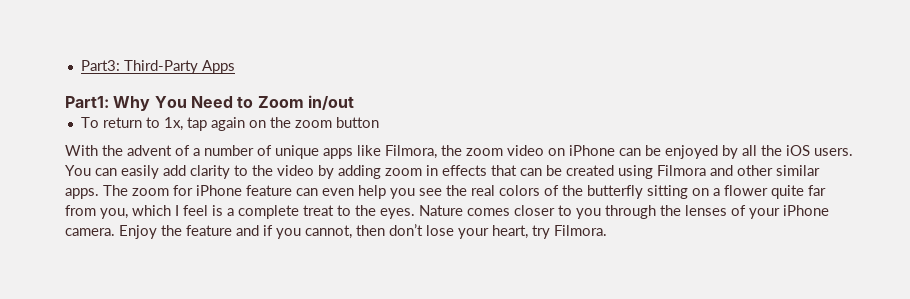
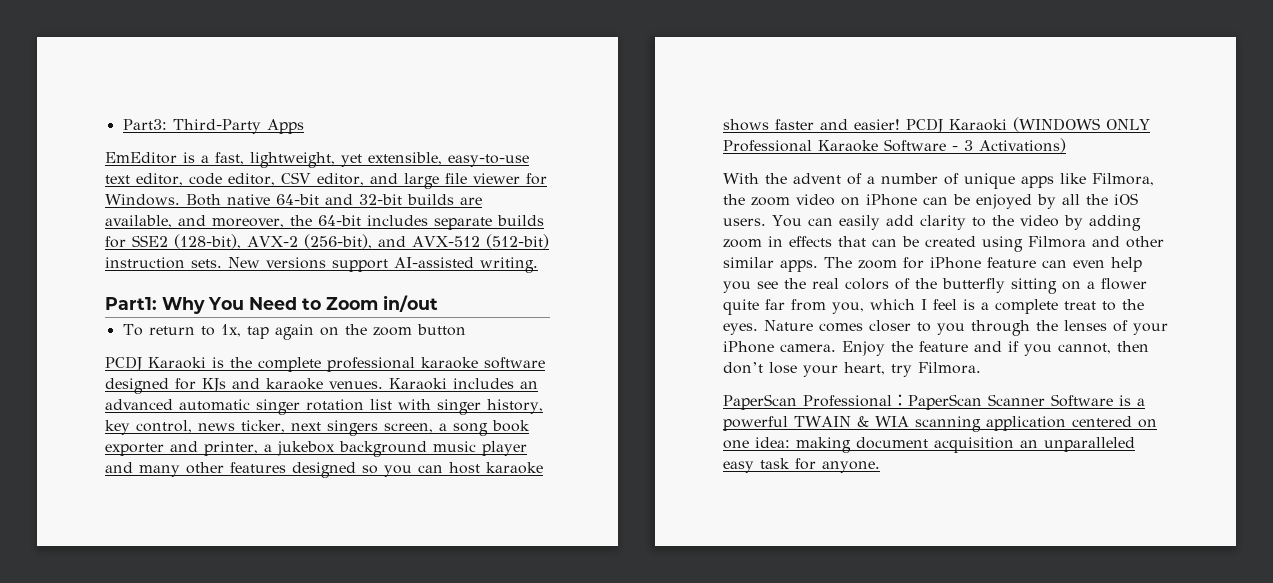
(235, 67) none -> [105,152,529,168] [105,172,547,189] [105,194,482,206] [105,215,544,230] [105,234,549,249] [105,257,538,273] // EmEditor is a fast, lightweight, yet extensible, easy-to-use text editor, code editor, CSV editor, and large file viewer for Windows. Both native 64-bit and 32-bit builds are available, and moreover, the 64-bit includes separate builds for SSE2 (128-bit), AVX-2 (256-bit), and AVX-512 (512-bit) instruction sets. New versions support AI-assisted writing.
(379, 122) none -> [105,356,545,372] [105,378,538,394] [105,399,543,415] [105,420,530,436] [105,441,527,457] [105,462,543,478] [723,117,1150,134] [723,138,1066,153] // PCDJ Karaoki is the complete professional karaoke software designed for KJs and karaoke venues. Karaoki includes an advanced automatic singer rotation list with singer history, key control, news ticker, next singers screen, a song book exporter and printer, a jukebox background music player and many other features designed so you can host karaoke shows faster and easier! PCDJ Karaoki (WINDOWS ONLY Professional Karaoke Software - 3 Activations)
(607, 230) none -> [723,394,1145,410] [723,416,1157,432] [723,437,1135,453] [723,458,880,473] // PaperScan Professional：PaperScan Scanner Software is a powerful TWAIN & WIA scanning application centered on one idea: making document acquisition an unparalleled easy task for anyone.

